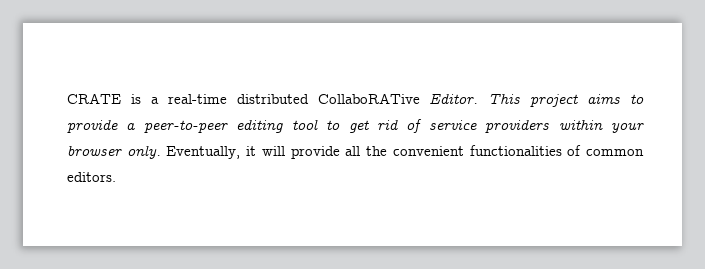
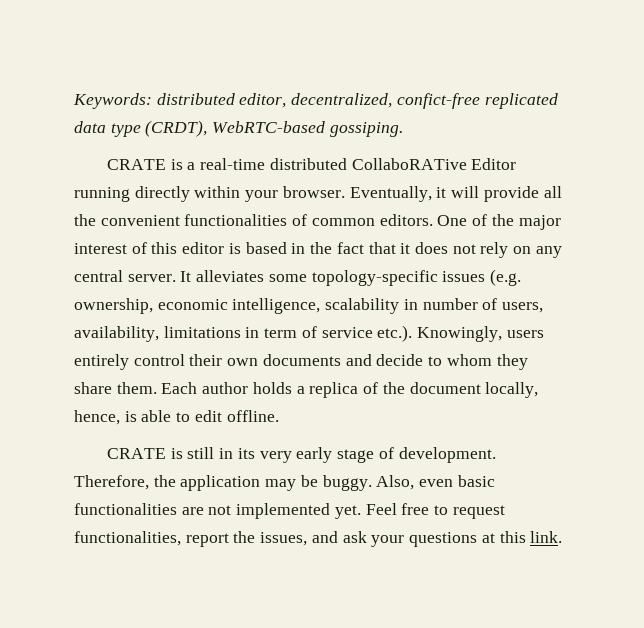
(67, 98) none -> [73,93,558,109] [74,120,403,137] Keywords: distributed editor, decentralized, confict-free replicated data type (CRDT), WebRTC-based gossiping. //
[429,93,644,107] [67,119,645,133] [67,145,161,159] Editor. This project aims to provide a peer-to-peer editing tool to get rid of service providers within your browser only. -> [471,158,517,170] [74,186,345,202] Editor running directly within your browser.
(116, 177) none -> [437,214,561,230] [74,242,562,258] [74,269,522,286] [74,298,544,314] [74,325,544,342] [74,354,528,370] [74,382,539,398] [74,410,279,425] [106,447,496,463] [74,475,495,491] [74,503,505,519] [74,531,563,547] One of the major interest of this editor is based in the fact that it does not rely on any central server. It alleviates some topology-specific issues (e.g. ownership, economic intelligence, scalability in number of users, availability, limitations in term of service etc.). Knowingly, users entirely control their own documents and decide to whom they share them. Each author holds a replica of the document locally, hence, is able to edit offline. // CRATE is still in its very early stage of development. Therefore, the application may be buggy. Also, even basic functionalities are not implemented yet. Feel free to request functionalities, report the issues, and ask your questions at this link.

